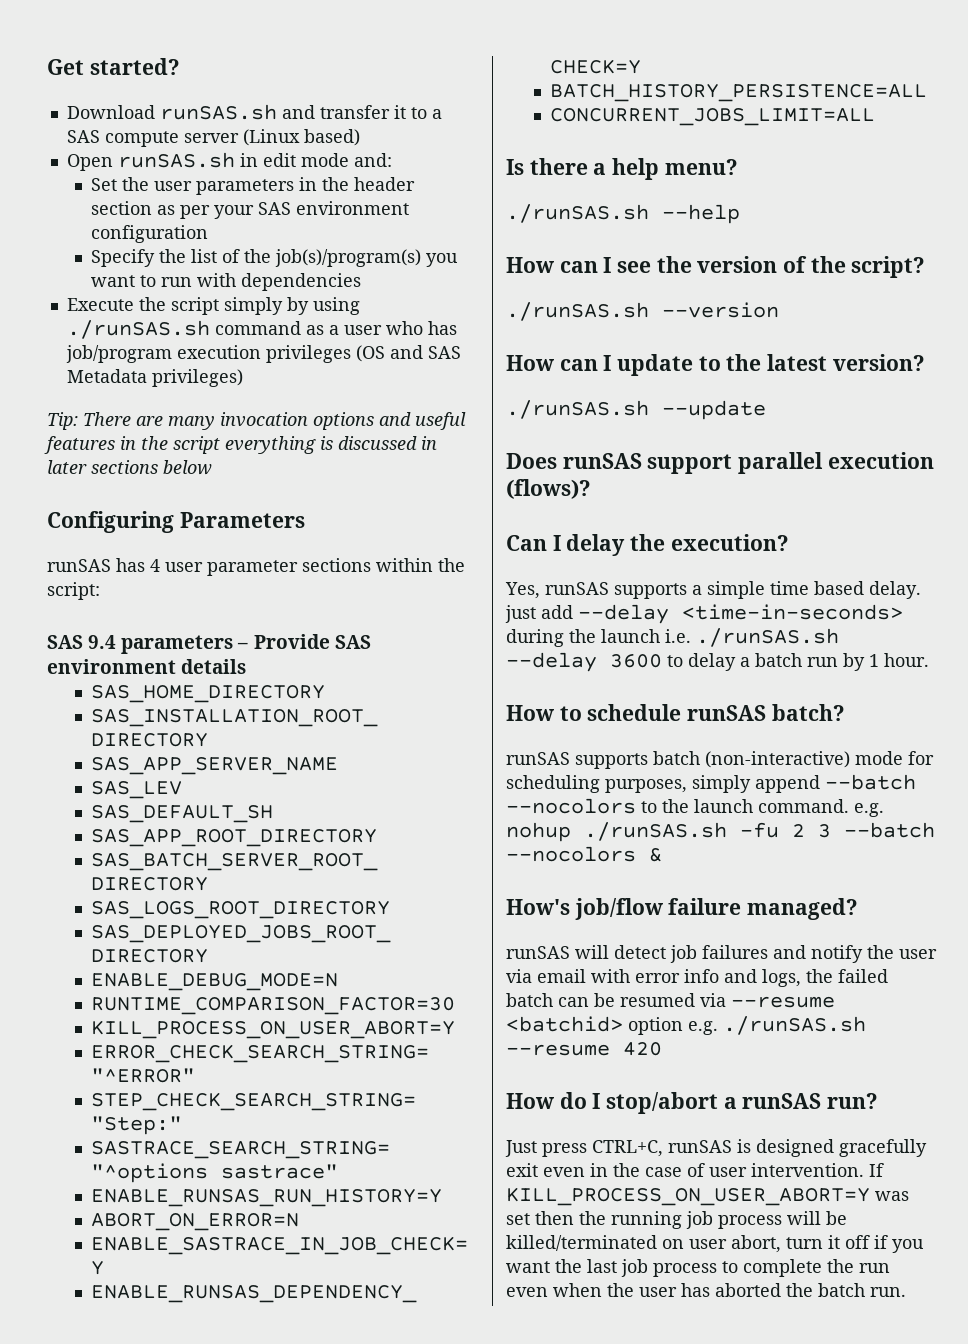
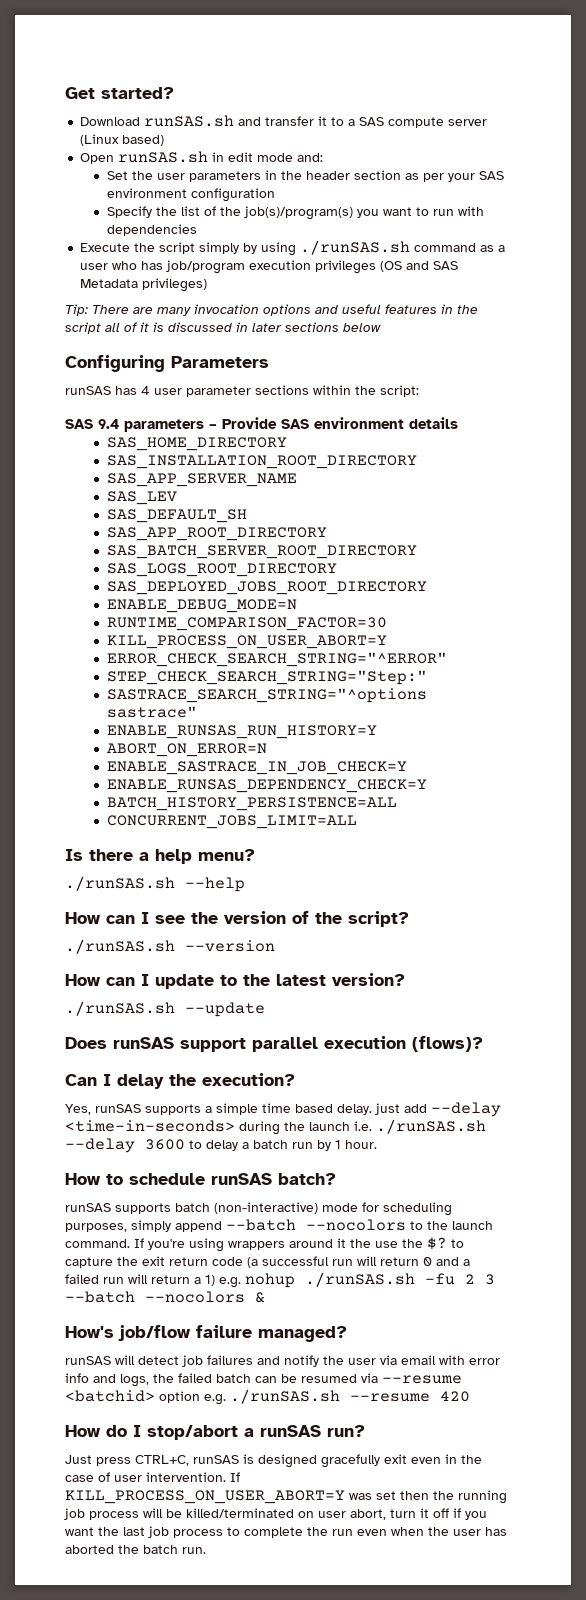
[225,436,316,454] everything -> [105,322,149,332] all of it
(849, 806) none -> [134,1237,464,1252] [65,1256,470,1268] [65,1274,215,1286] If you're using wrappers around it the use the $? to capture the exit return code (a successful run will return 0 and a failed run will return a 1)

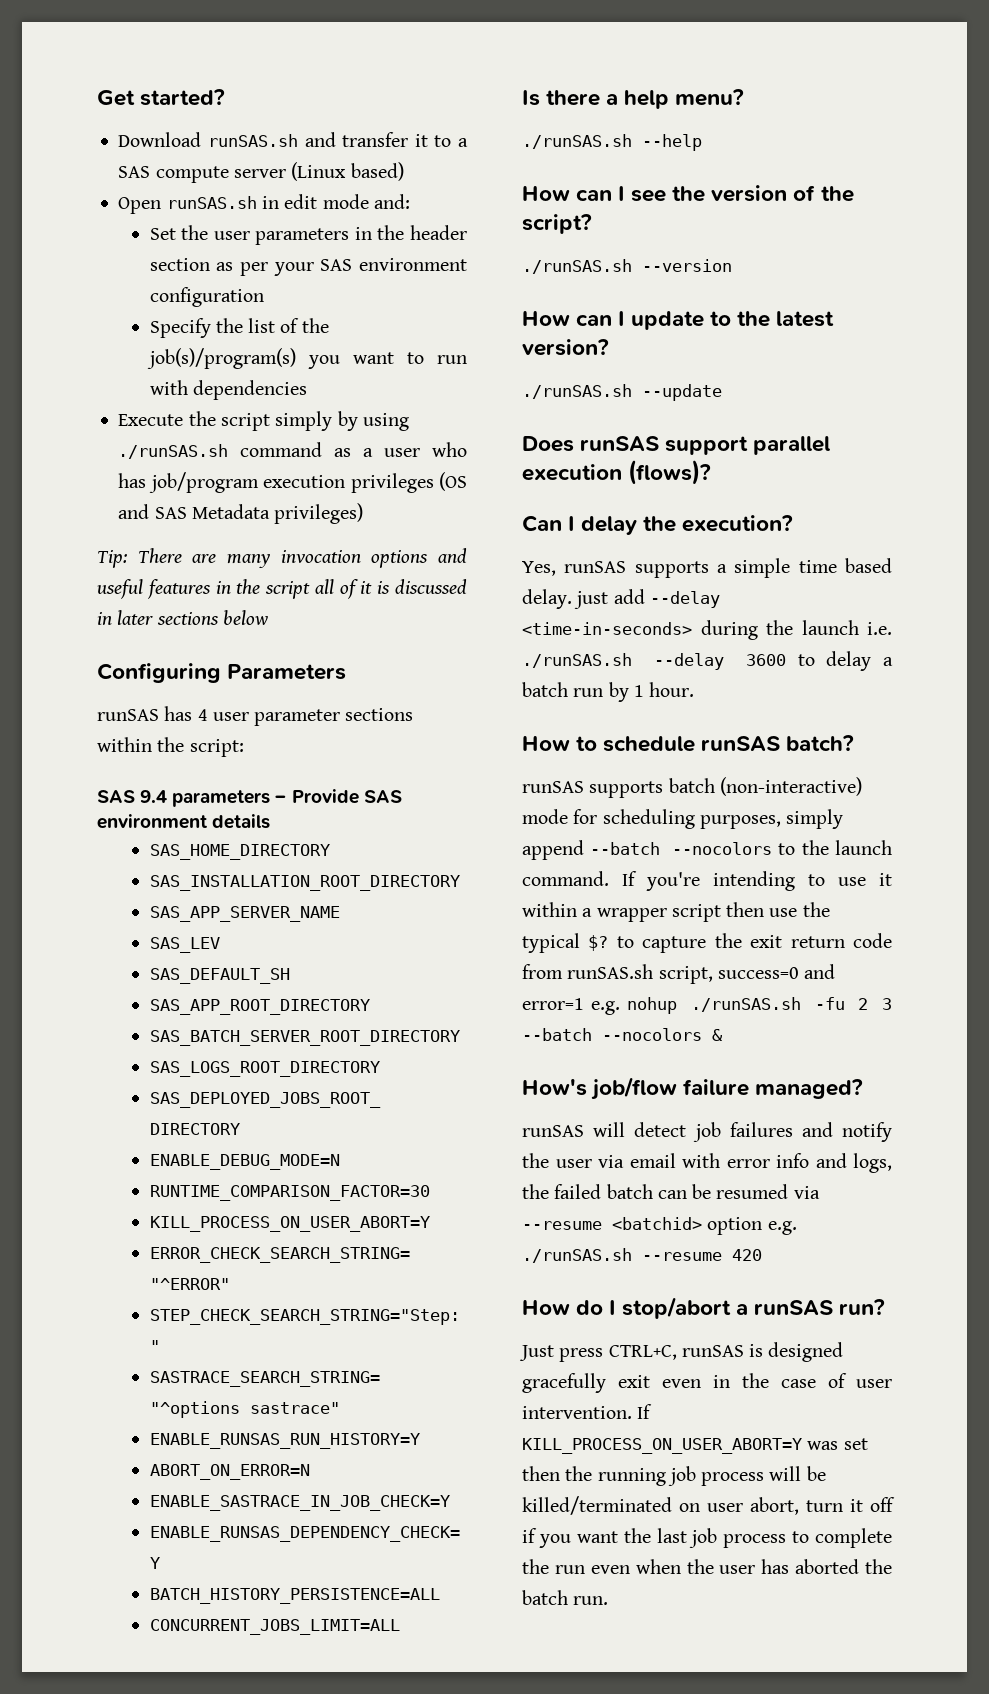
[189,1238,371,1252] using wrappers around it the -> [713,871,892,891] [522,902,765,922] intending to use it within a wrapper script then
(423, 1243) none -> [522,933,580,953] typical
[247,1256,470,1268] [65,1274,215,1286] (a successful run will return 0 and a failed run will return a 1) -> [522,964,836,984] [522,998,584,1010] from runSAS.sh script, success=0 and error=1

